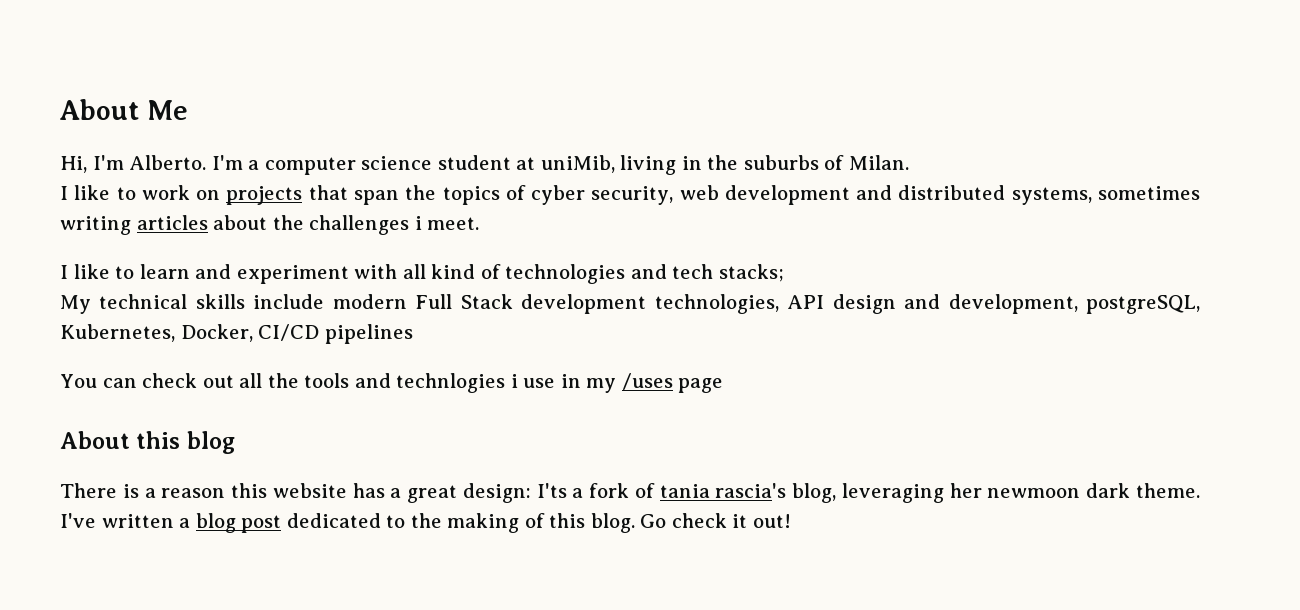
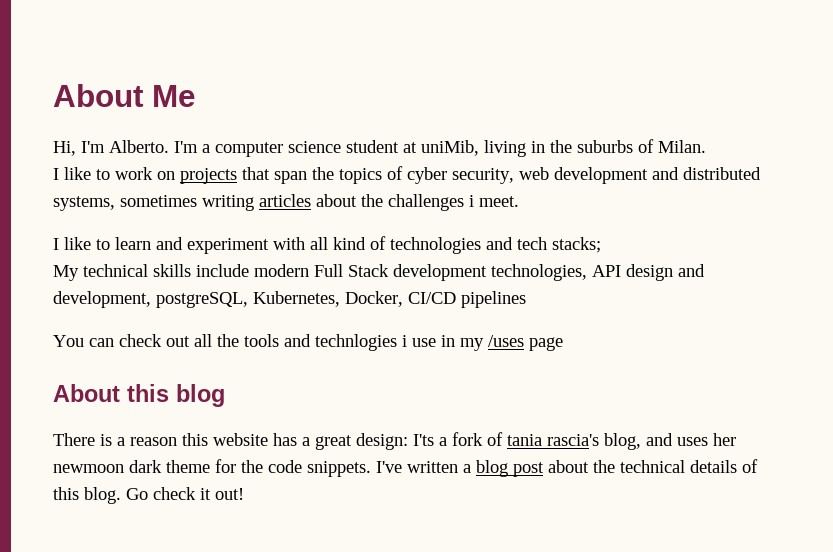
[841,483,944,503] leveraging -> [646,433,708,446] and uses
[1136,483,1201,498] theme. -> [166,459,371,477] theme for the code snippets.
[286,513,520,533] dedicated to the making -> [548,460,737,473] about the technical details

